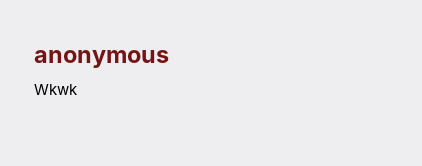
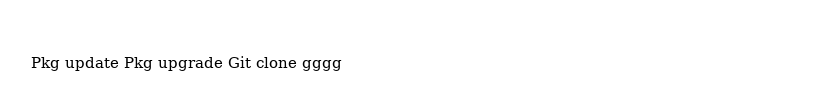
[34,50,169,68] [34,84,78,95] anonymous // Wkwk -> [31,56,342,71] Pkg update Pkg upgrade Git clone gggg

